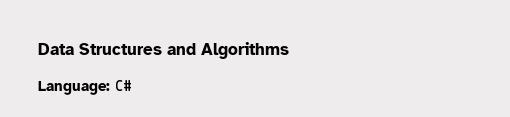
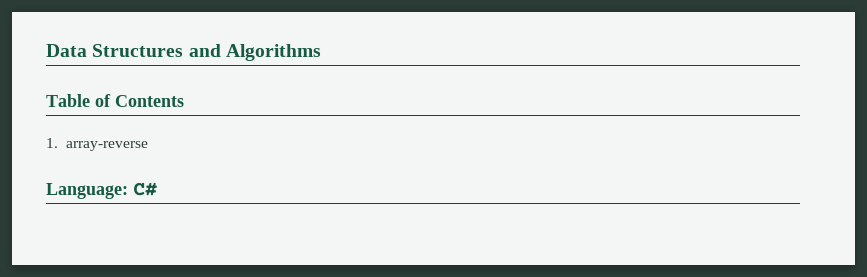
(289, 50) none -> [46,94,184,107] [46,138,148,151] // Table of Contents // 1. array-reverse

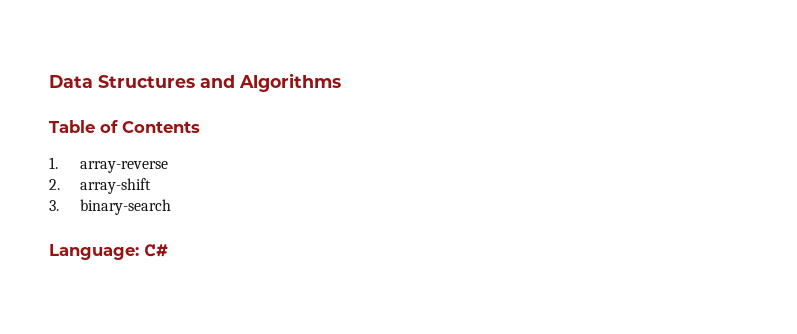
(148, 146) none -> [49,178,151,194] [49,199,171,215] // 2. array-shift // 3. binary-search

